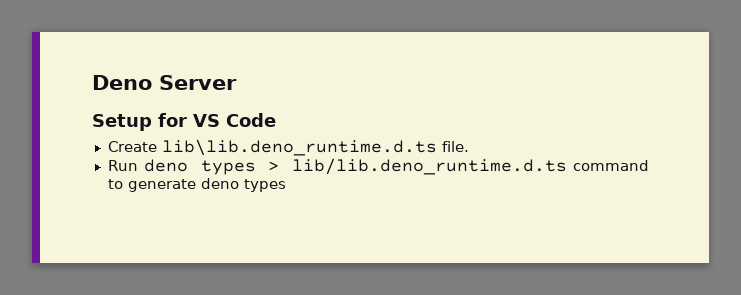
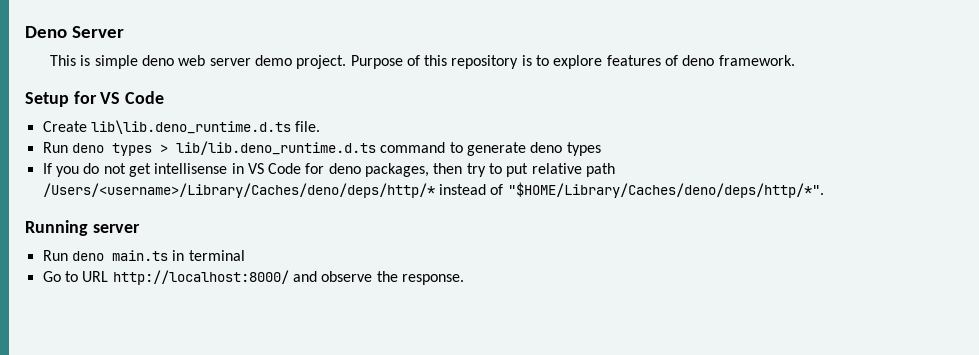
(237, 82) none -> [49,55,795,69] // This is simple deno web server demo project. Purpose of this repository is to explore features of deno framework.
(286, 185) none -> [42,163,616,177] [42,182,824,198] [25,220,140,236] [42,250,245,261] [42,270,464,285] // If you do not get intellisense in VS Code for deno packages, then try to put relative path /Users/<username>/Library/Caches/deno/deps/http/* instead of "$HOME/Library/Caches/deno/deps/http/*". // Running server // Run deno main.ts in terminal // Go to URL http://localhost:8000/ and observe the response.

